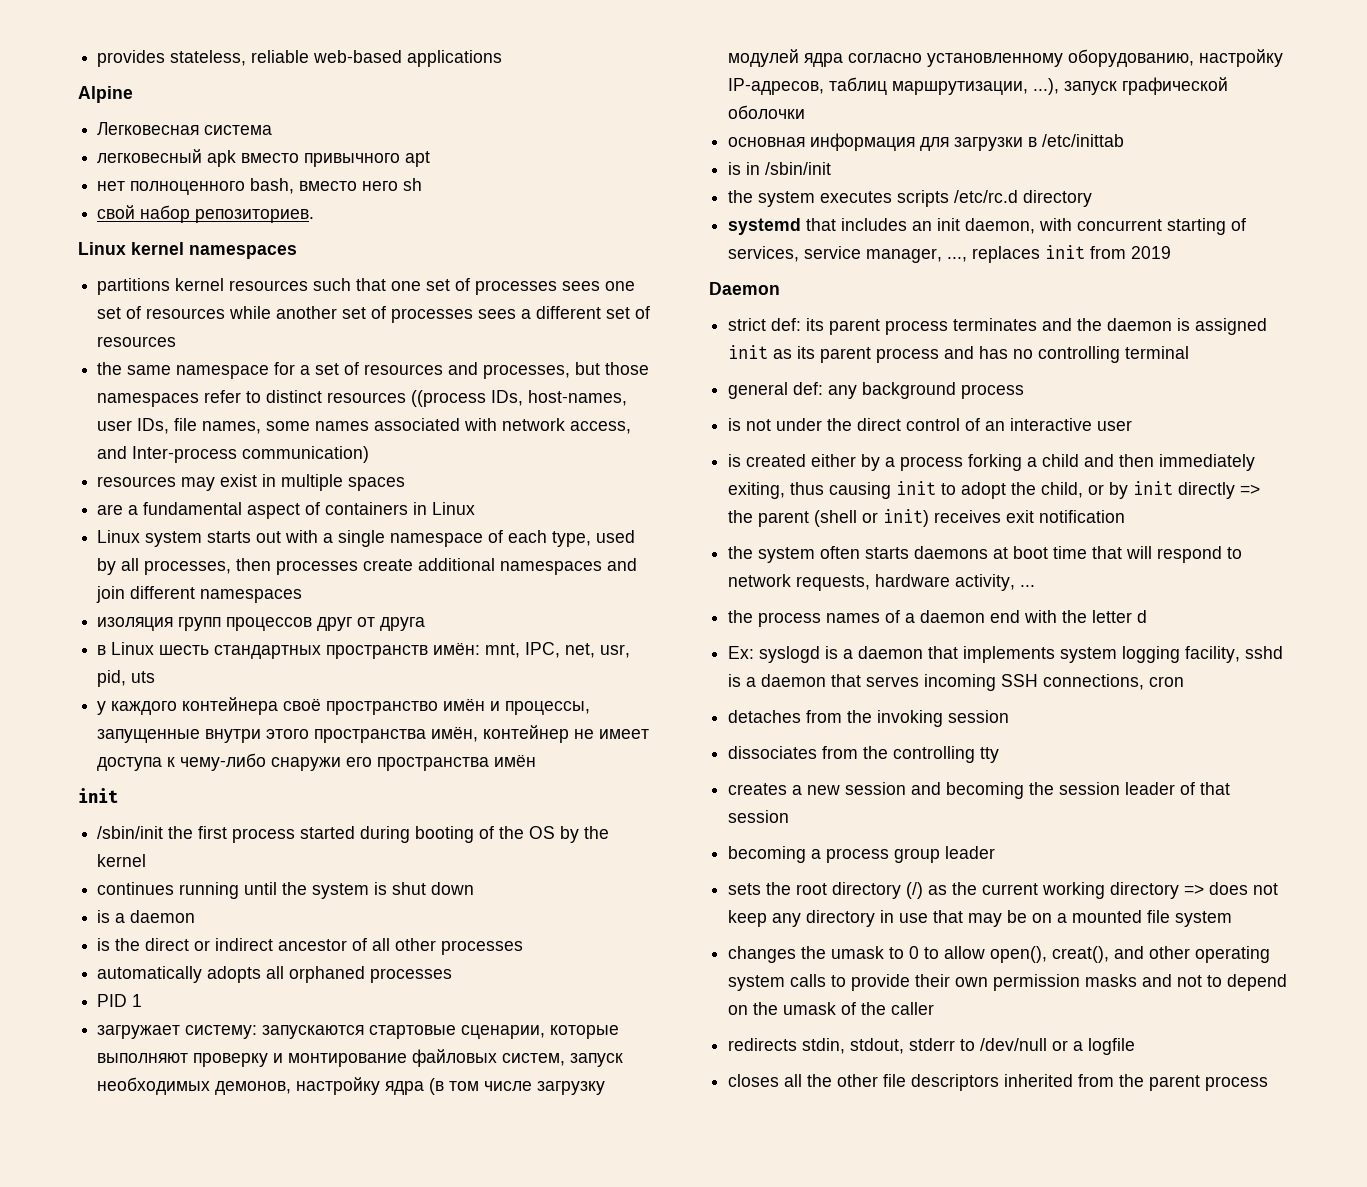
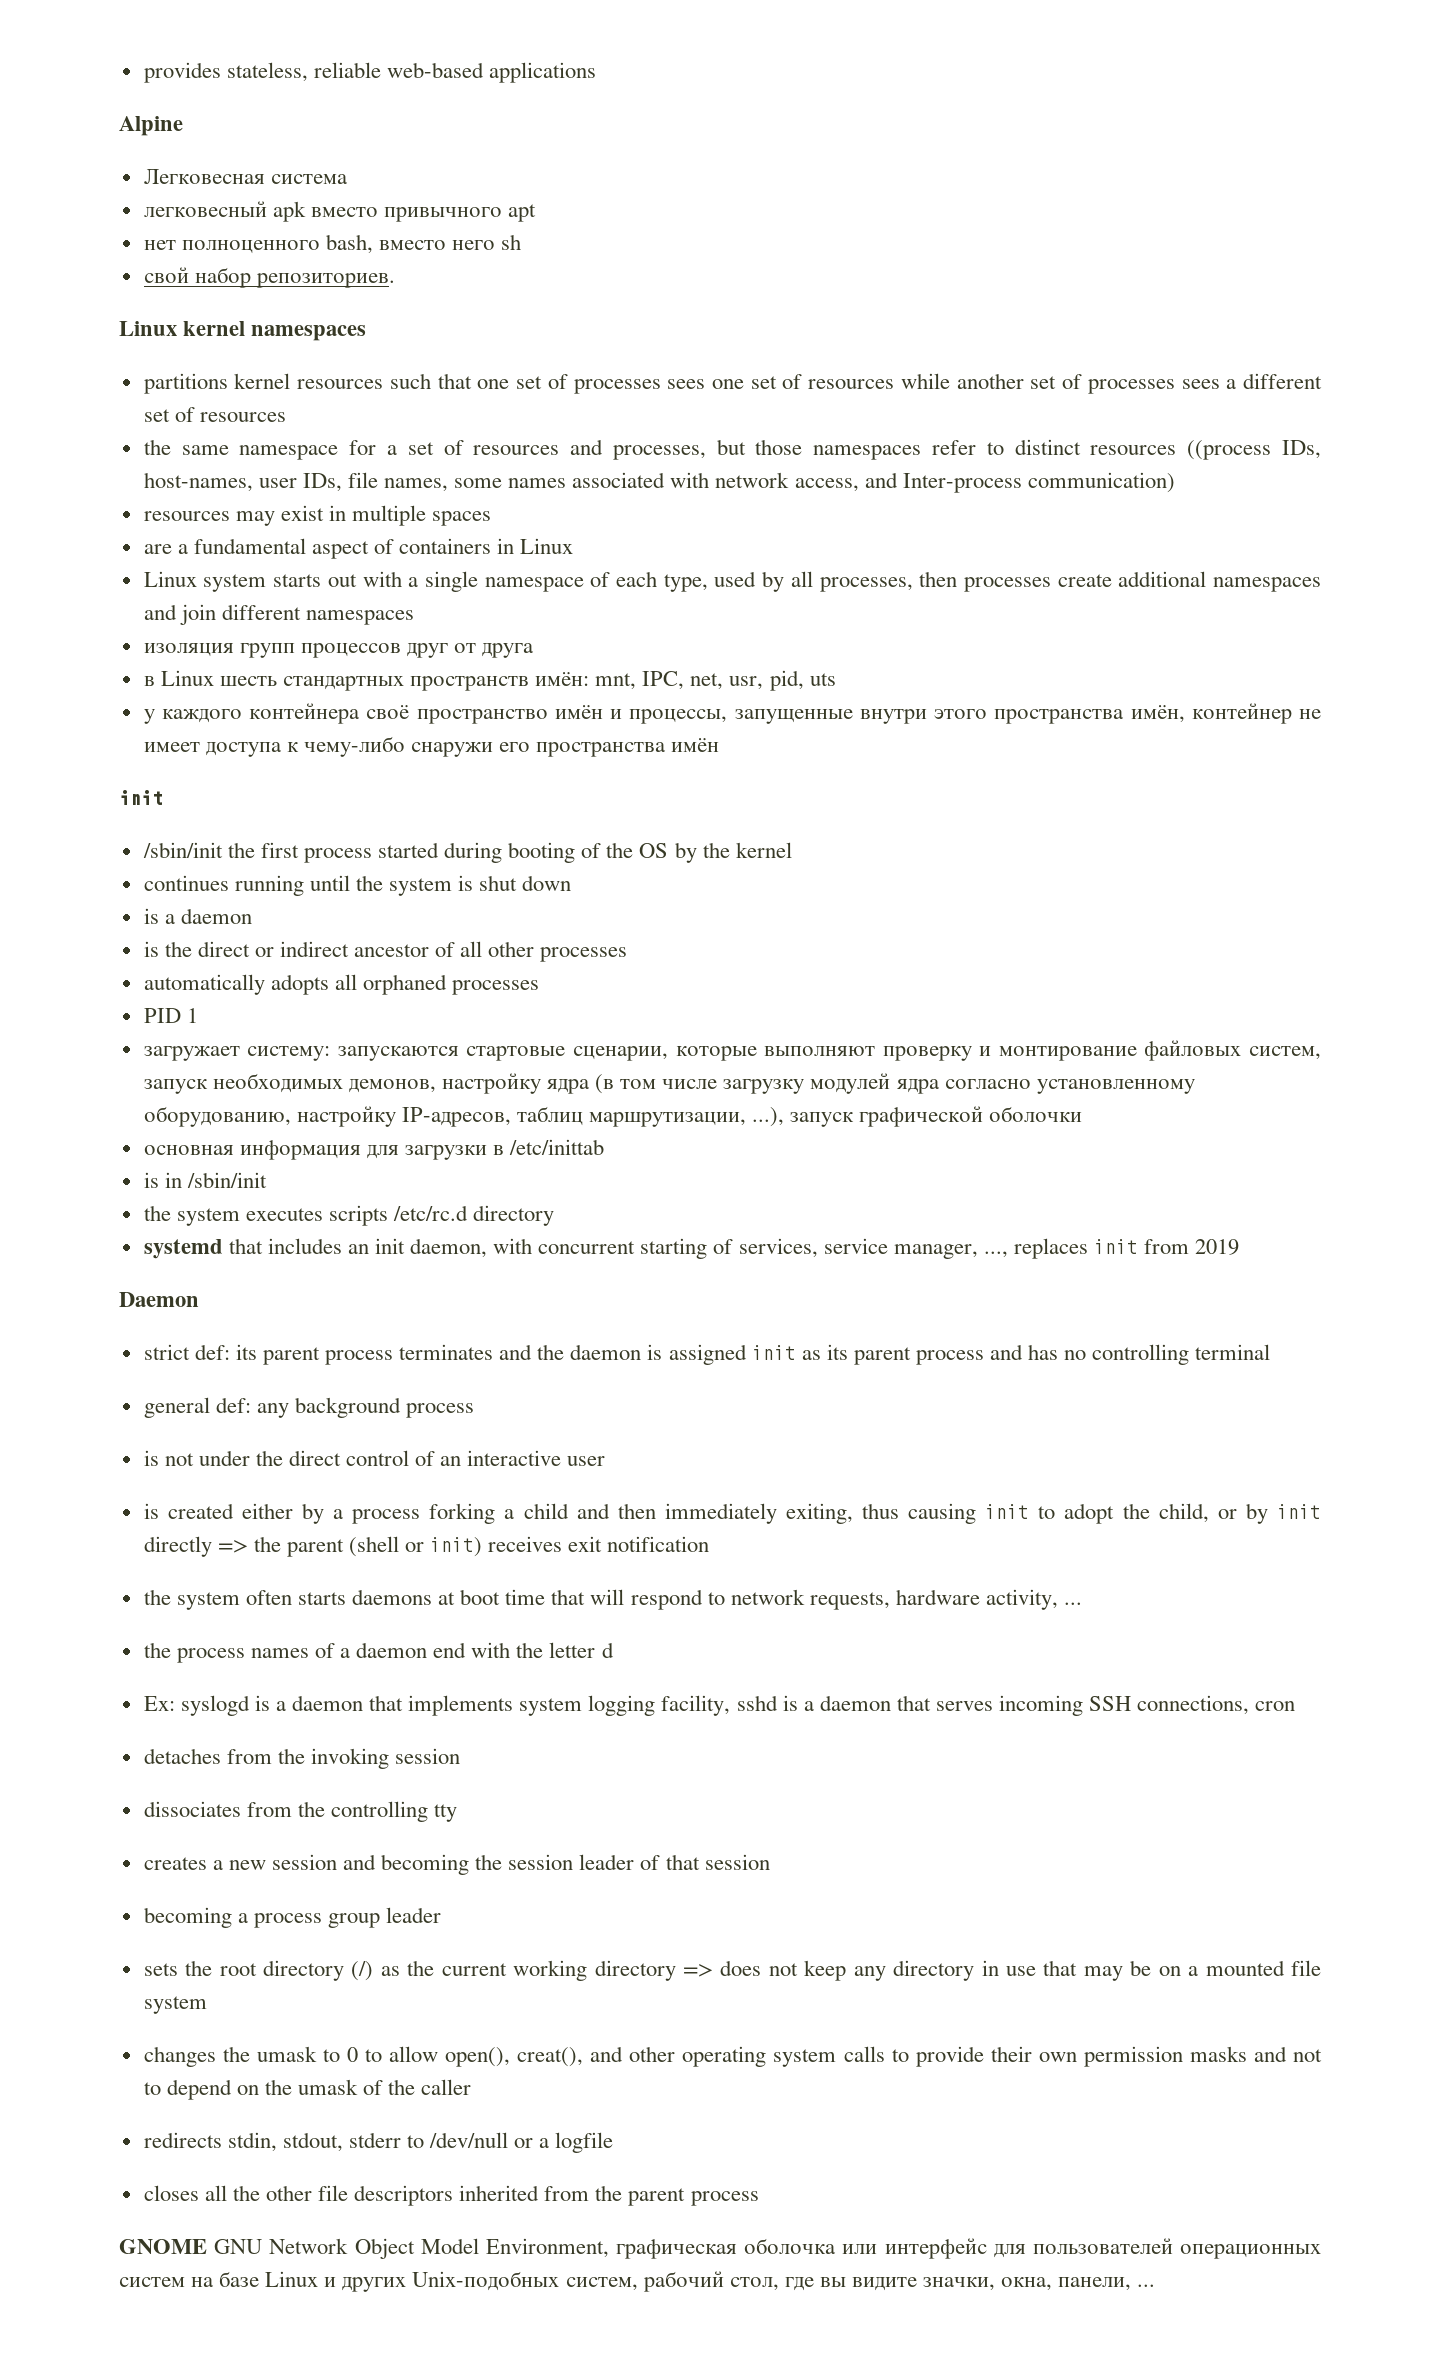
(1269, 1083) none -> [119,2238,1321,2259] [119,2271,1156,2292] // GNOME GNU Network Object Model Environment, графическая оболочка или интерфейс для пользователей операционных систем на базе Linux и других Unix-подобных систем, рабочий стол, где вы видите значки, окна, панели, ...

